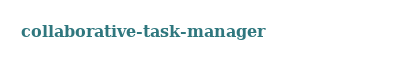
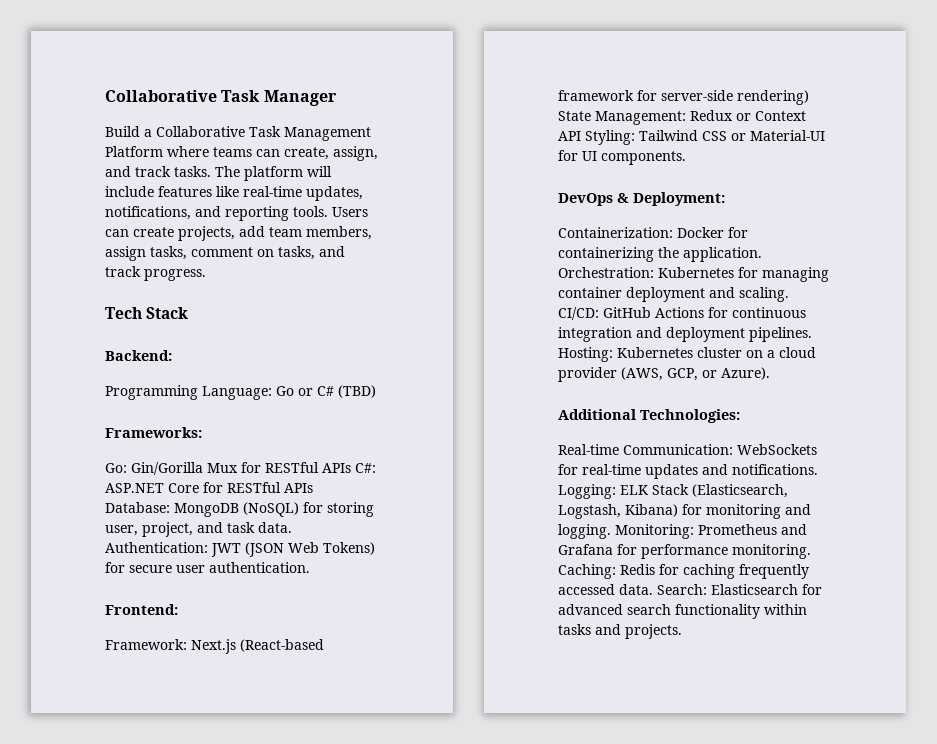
[21,25,266,40] collaborative-task-manager -> [105,90,337,106] [105,126,371,141] [105,146,378,161] [105,166,332,181] [105,186,363,201] [105,206,368,221] [105,226,372,241] [105,246,345,261] [105,266,206,281] [105,307,189,319] [105,350,172,361] [105,385,376,400] [105,427,202,438] [105,462,376,475] [105,482,313,493] [105,502,374,517] [105,522,292,537] [105,542,375,557] [105,562,310,573] [105,604,178,615] [105,639,324,654] [558,90,809,105] [558,110,806,125] [558,130,825,145] [558,150,686,165] [558,192,725,206] [558,227,748,238] [558,247,762,262] [558,267,829,282] [558,287,789,302] [558,307,806,320] [558,327,812,342] [558,347,816,362] [558,367,770,382] [558,409,740,423] [558,444,817,455] [558,464,818,479] [558,484,788,499] [558,504,811,519] [558,524,807,539] [558,544,811,559] [558,564,809,579] [558,584,822,595] [558,604,807,619] [558,624,682,639] Collaborative Task Manager // Build a Collaborative Task Management Platform where teams can create, assign, and track tasks. The platform will include features like real-time updates, notifications, and reporting tools. Users can create projects, add team members, assign tasks, comment on tasks, and track progress. // Tech Stack // Backend: // Programming Language: Go or C# (TBD) // Frameworks: // Go: Gin/Gorilla Mux for RESTful APIs C#: ASP.NET Core for RESTful APIs Database: MongoDB (NoSQL) for storing user, project, and task data. Authentication: JWT (JSON Web Tokens) for secure user authentication. // Frontend: // Framework: Next.js (React-based framework for server-side rendering) State Management: Redux or Context API Styling: Tailwind CSS or Material-UI for UI components. // DevOps & Deployment: // Containerization: Docker for containerizing the application. Orchestration: Kubernetes for managing container deployment and scaling. CI/CD: GitHub Actions for continuous integration and deployment pipelines. Hosting: Kubernetes cluster on a cloud provider (AWS, GCP, or Azure). // Additional Technologies: // Real-time Communication: WebSockets for real-time updates and notifications. Logging: ELK Stack (Elasticsearch, Logstash, Kibana) for monitoring and logging. Monitoring: Prometheus and Grafana for performance monitoring. Caching: Redis for caching frequently accessed data. Search: Elasticsearch for advanced search functionality within tasks and projects.

